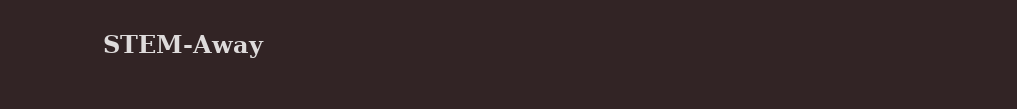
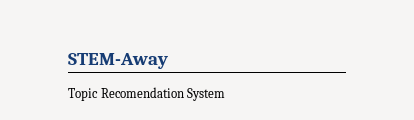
(264, 46) none -> [68,87,226,101] // Topic Recomendation System

